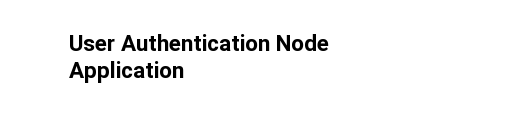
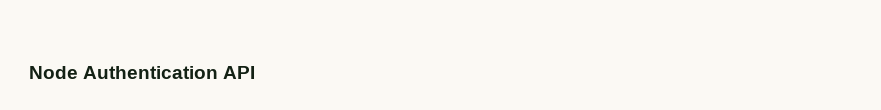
[69,34,330,51] [69,61,184,83] User Authentication Node Application -> [29,66,256,79] Node Authentication API

